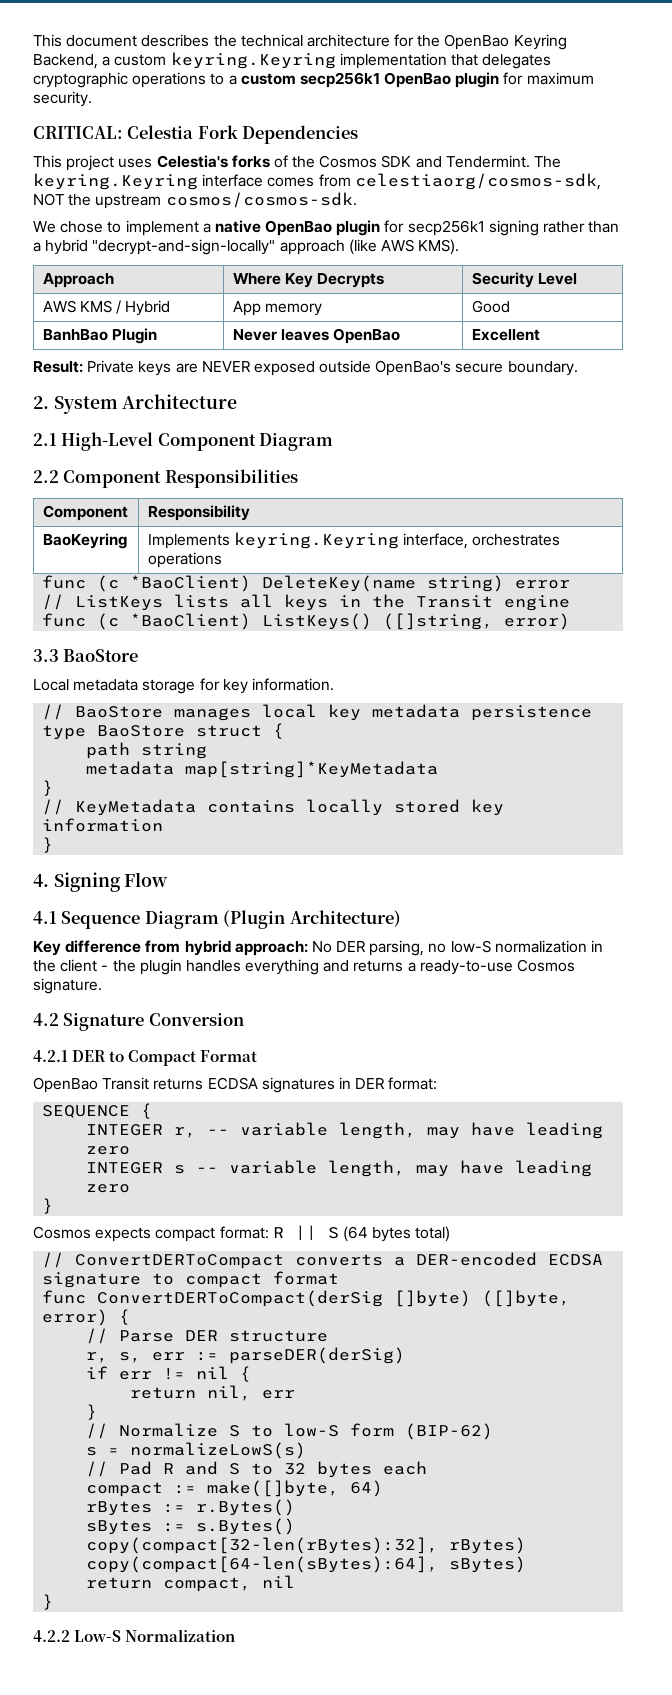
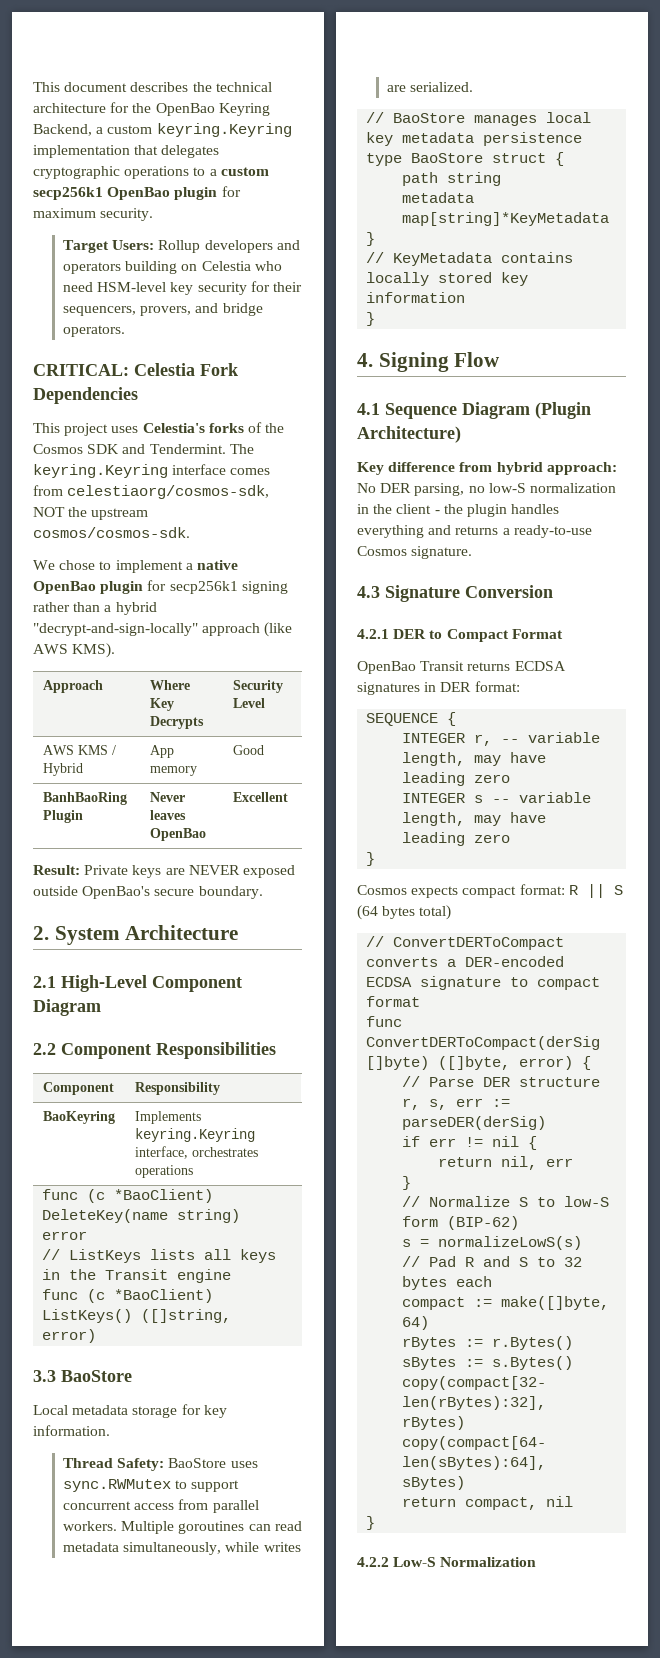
(92, 99) none -> [63,240,300,253] [63,261,282,274] [63,281,302,295] [63,303,263,316] [63,325,126,337] // Target Users: Rollup developers and operators building on Celestia who need HSM-level key security for their sequencers, provers, and bridge operators.
[42,329,108,341] BanhBao -> [42,792,127,805] BanhBaoRing
(334, 684) none -> [63,1458,258,1471] [63,1479,240,1492] [63,1499,259,1513] [63,1521,302,1534] [63,1542,301,1555] [387,82,474,92] // Thread Safety: BaoStore uses sync.RWMutex to support concurrent access from parallel workers. Multiple goroutines can read metadata simultaneously, while writes are serialized.
[33,1013,59,1026] 4.2 -> [357,586,380,598] 4.3

